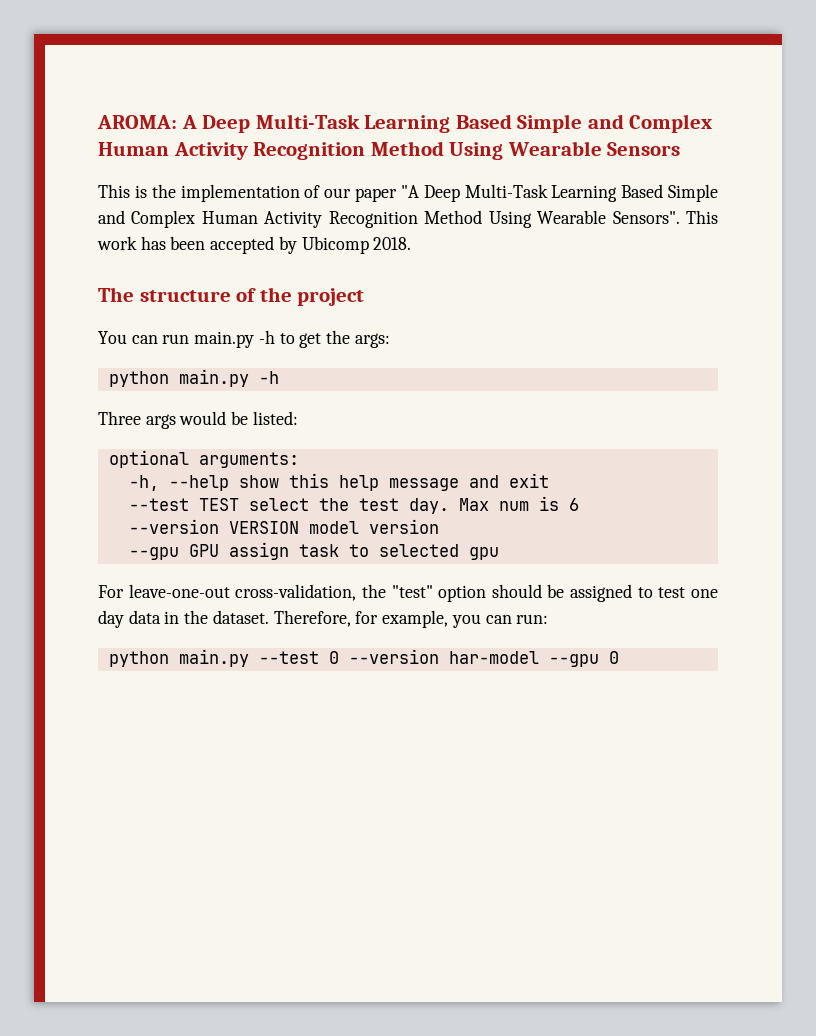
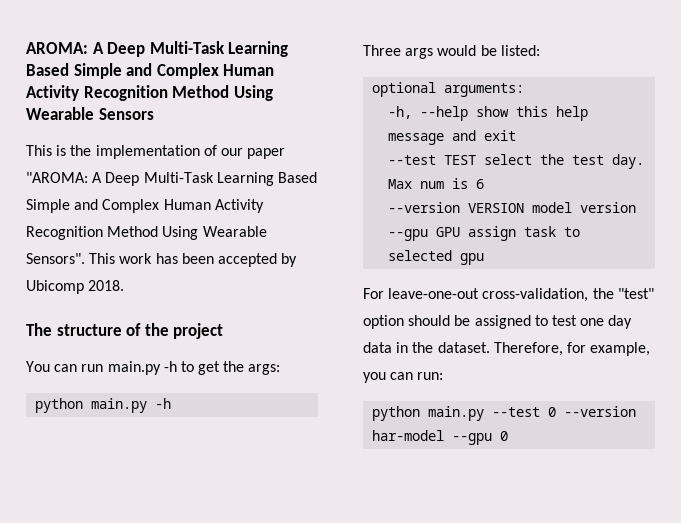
[400,185,419,198] "A -> [26,172,103,183] "AROMA: A

